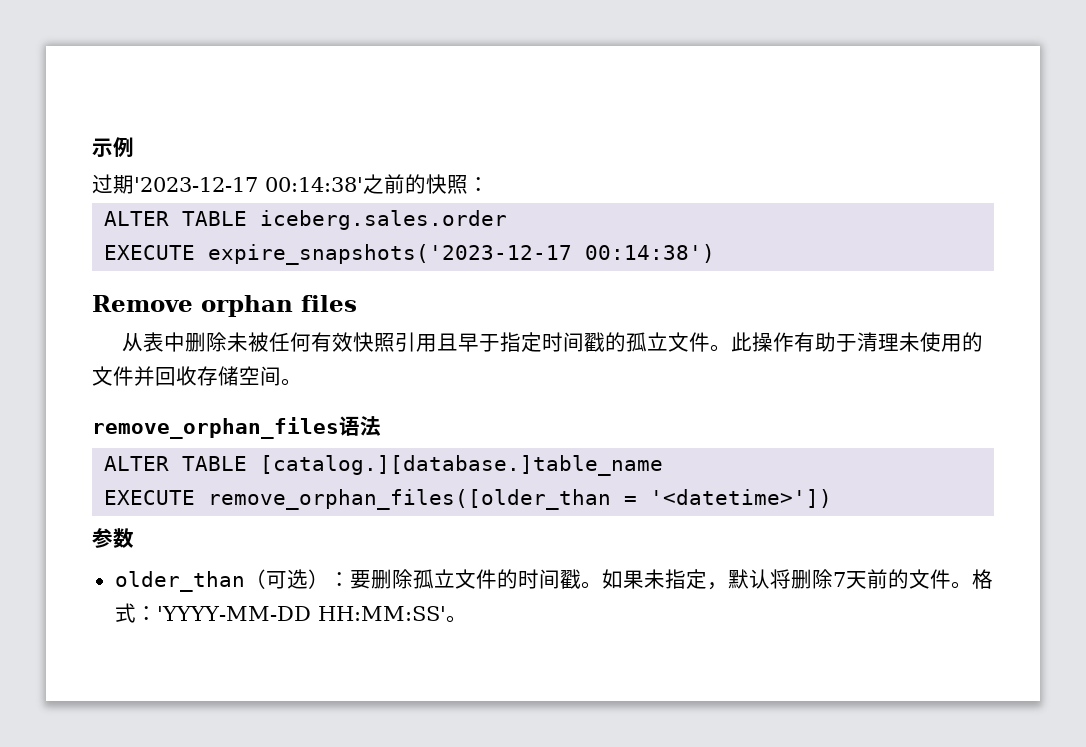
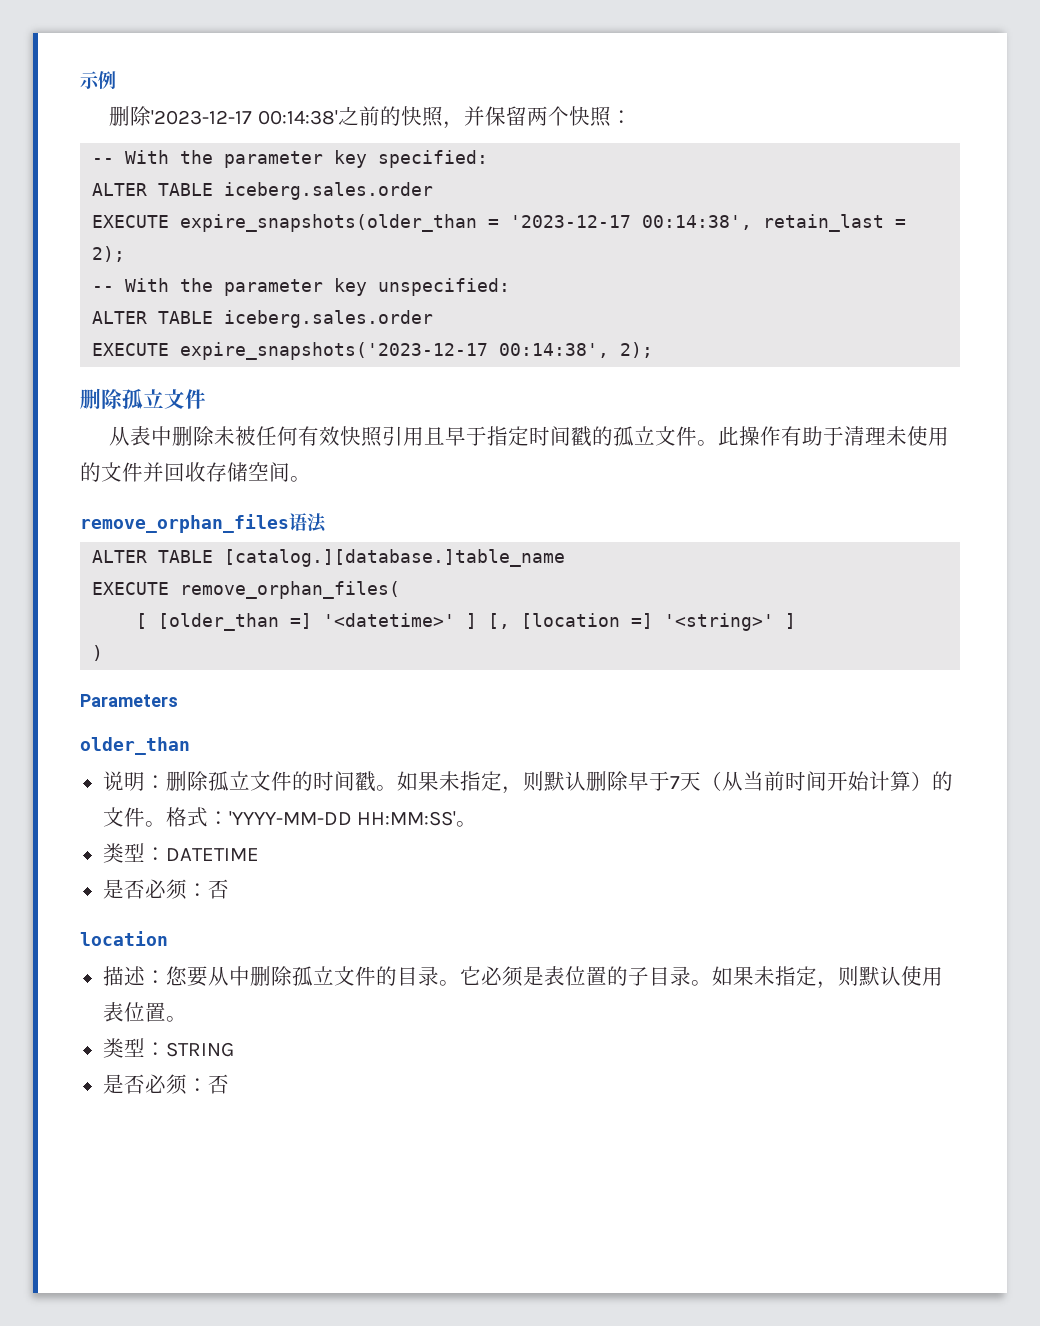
[92,174,134,194] 过期 -> [109,106,152,126] 删除
[468,177,489,192] ： -> [442,106,632,129] [92,150,489,168] [92,182,434,200] [92,214,907,232] [92,246,126,262] [92,278,511,296] ，并保留两个快照： // -- With the parameter key specified: // ALTER TABLE iceberg.sales.order // EXECUTE expire_snapshots(older_than = '2023-12-17 00:14:38', retain_last = 2); // -- With the parameter key unspecified:
[585,244,716,263] [92,295,357,317] 00:14:38') // Remove orphan files -> [499,342,654,358] [80,388,206,410] 00:14:38', 2); // 删除孤立文件
[208,489,833,510] [92,528,134,548] [114,569,371,592] remove_orphan_files([older_than = '<datetime>']) // 参数 // older_than（可选）：要 -> [180,581,401,599] [136,613,797,631] [92,645,104,661] [80,694,178,707] [80,737,190,755] [102,771,166,791] remove_orphan_files( // [ [older_than =] '<datetime>' ] [, [location =] '<string>' ] // ) // Parameters // older_than // 说明：
[727,569,888,589] 默认将删除7天前 -> [522,771,932,791] 则默认删除早于7天（从当前时间开始计算）
(467, 619) none -> [102,843,259,863] [102,879,229,900] [80,931,168,946] [102,966,943,989] [102,1002,187,1022] [102,1038,234,1058] [102,1074,229,1095] // 类型：DATETIME // 是否必须：否 // location // 描述：您要从中删除孤立文件的目录。它必须是表位置的子目录。如果未指定，则默认使用表位置。 // 类型：STRING // 是否必须：否

